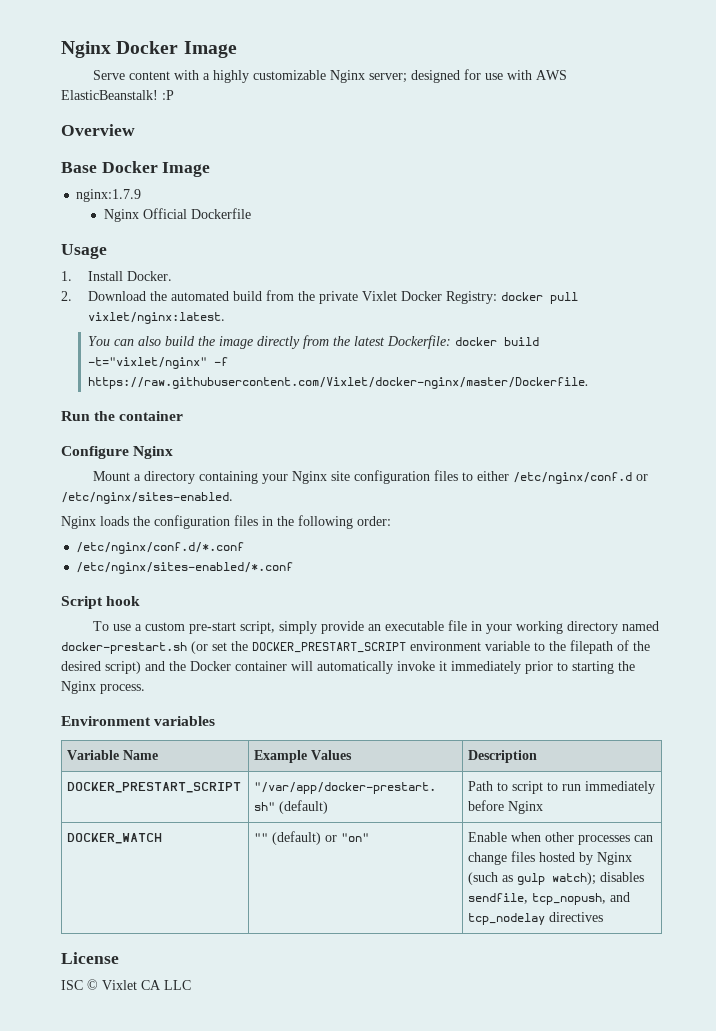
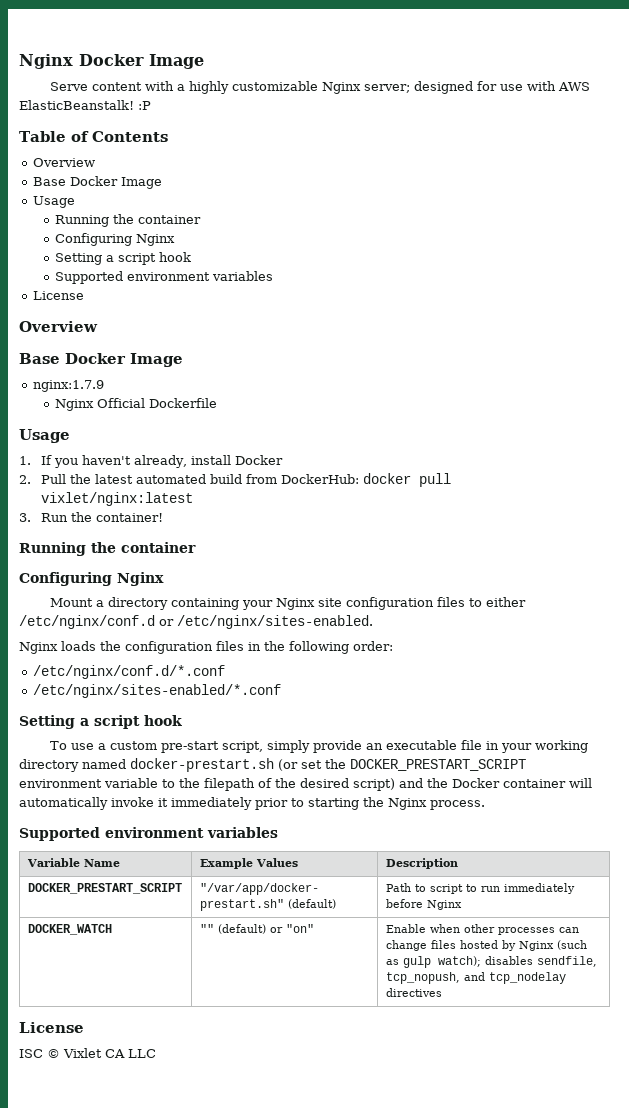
(174, 95) none -> [19,131,168,142] [32,158,95,167] [32,176,162,189] [32,196,75,208] [55,214,202,227] [55,233,176,246] [55,252,192,265] [55,271,274,284] [32,291,84,300] // Table of Contents // Overview // Base Docker Image // Usage // Running the container // Configuring Nginx // Setting a script hook // Supported environment variables // License
[88,271,173,281] [61,290,579,304] [88,312,226,324] [88,335,540,349] [88,357,229,369] [88,377,590,389] [61,411,184,421] [61,446,129,459] Install Docker. // 2. Download the automated build from the private Vixlet Docker Registry: docker pull vixlet/nginx:latest. // You can also build the image directly from the latest Dockerfile: docker build -t="vixlet/nginx" -f https://raw.githubusercontent.com/Vixlet/docker-nginx/master/Dockerfile. // Run the container // Configure -> [41,455,284,468] [19,473,452,487] [41,492,194,506] [19,512,164,522] [19,542,196,556] [19,572,112,586] If you haven't already, install Docker // 2. Pull the latest automated build from DockerHub: docker pull vixlet/nginx:latest // 3. Run the container! // Running the container // Configuring
[61,596,103,609] Script -> [19,715,140,729] Setting a script
[61,716,151,726] Environment -> [19,827,204,841] Supported environment

